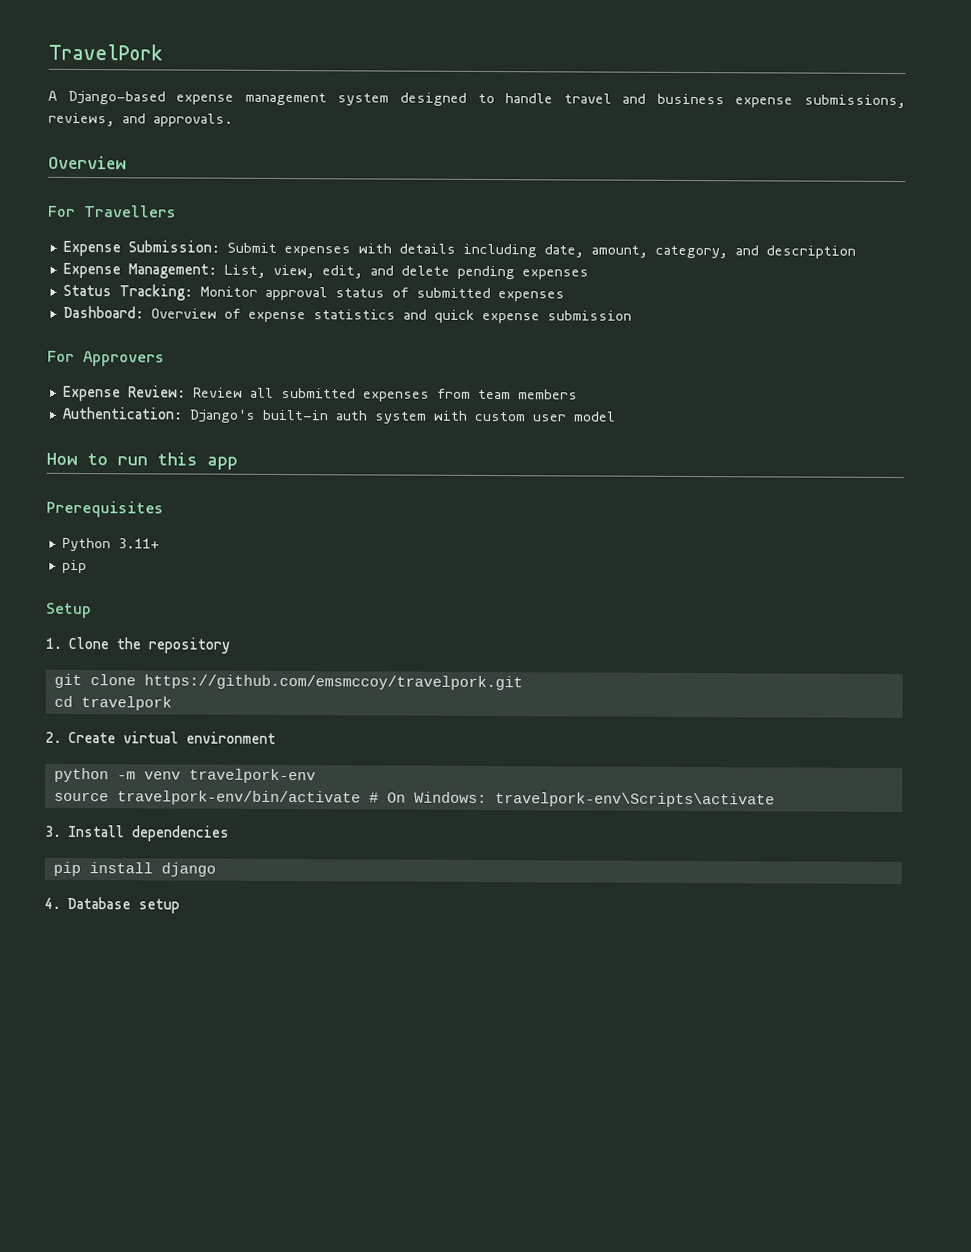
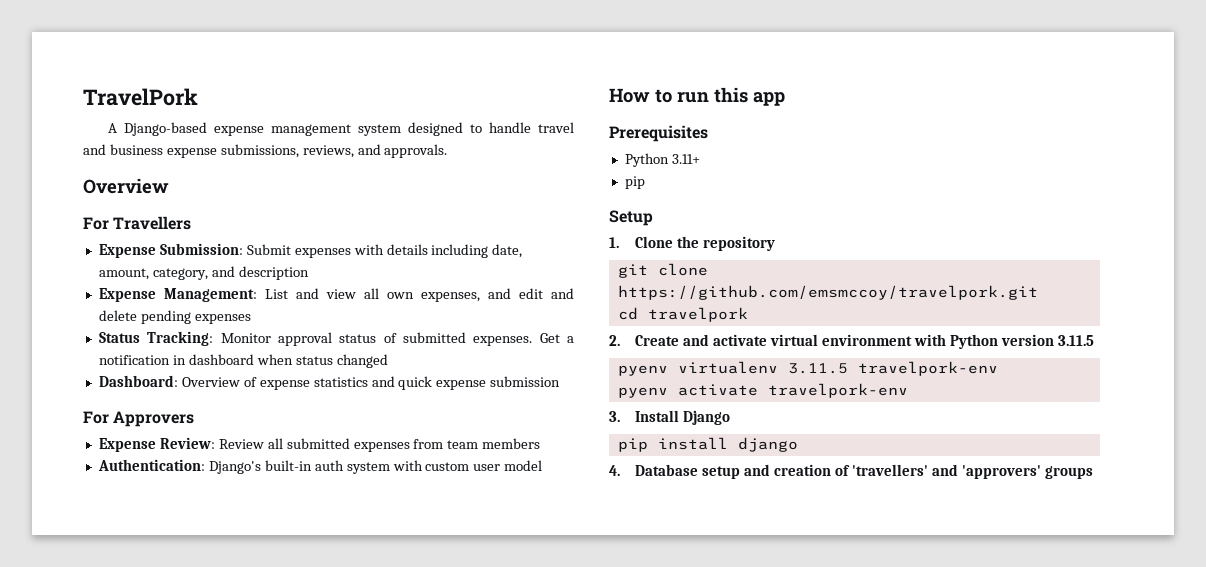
[223,264,363,279] List, view, edit, -> [264,288,543,302] List and view all own expenses, and edit
[497,291,565,302] expenses -> [473,333,575,346] [98,354,388,368] expenses. Get a notification in dashboard when status changed
(117, 737) none -> [683,334,768,346] and activate
[53,767,316,784] [53,790,775,808] // python -m venv travelpork-env // source travelpork-env/bin/activate # On Windows: travelpork-env\Scripts\activate -> [913,334,1094,349] [617,361,998,376] [617,383,908,398] with Python version 3.11.5 // pyenv virtualenv 3.11.5 travelpork-env // pyenv activate travelpork-env
[131,825,231,842] dependencies -> [683,410,731,425] Django
(181, 906) none -> [744,464,1093,479] and creation of 'travellers' and 'approvers' groups

